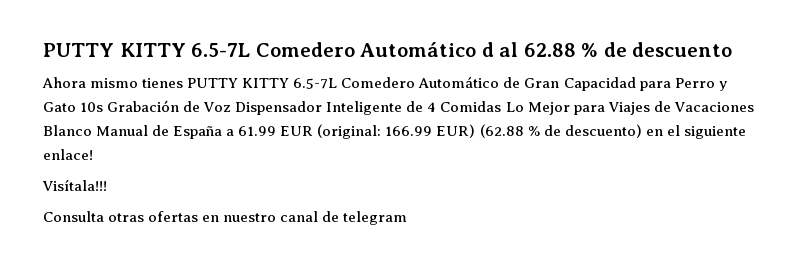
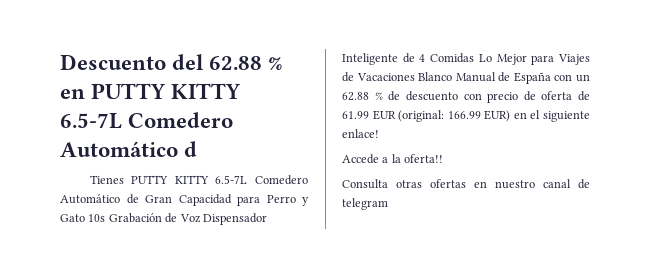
(43, 50) none -> [60,54,283,70] [60,89,85,99] Descuento del 62.88 % en
[499,42,733,57] [42,77,184,88] al 62.88 % de descuento // Ahora mismo tienes -> [89,175,124,184] // Tienes
[226,129,235,136] a -> [554,74,590,82] [342,91,590,103] con un 62.88 % de descuento con precio de oferta de
[479,124,642,138] (62.88 % de descuento) -> (511, 116) none
[42,179,107,191] Visítala!!! -> [342,154,444,164] Accede a la oferta!!

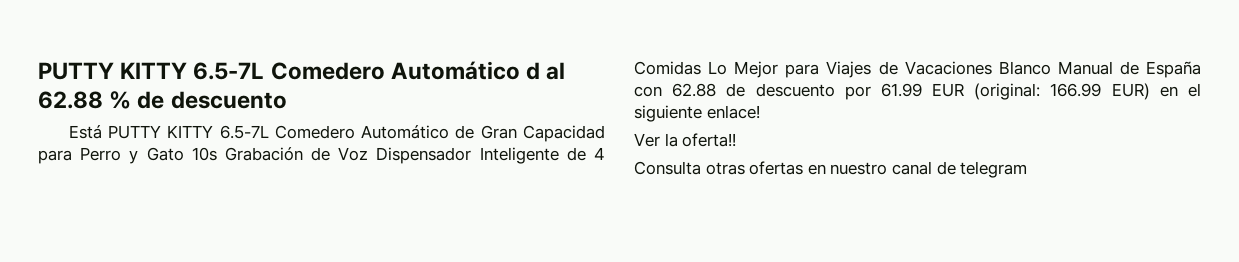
[60,54,283,70] [60,89,85,99] Descuento del 62.88 % en -> (38, 71) none
[89,175,124,184] // Tienes -> [546,62,566,80] [38,91,287,109] [68,125,102,139] al 62.88 % de descuento // Está
[576,74,590,82] [342,91,590,103] un 62.88 % de descuento con precio de oferta de -> [672,83,871,100] 62.88 de descuento por
[342,154,389,164] Accede a -> [634,133,660,147] Ver

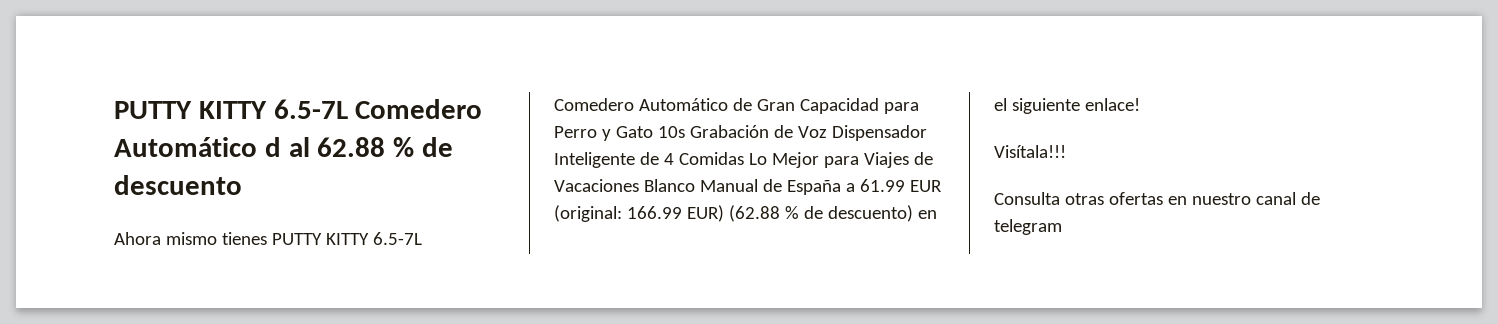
[68,125,102,139] Está -> [114,232,267,245] Ahora mismo tienes
[634,83,871,100] con 62.88 de descuento por -> [845,183,855,192] a
(1150, 91) none -> [728,205,913,222] (62.88 % de descuento)
[634,133,737,147] Ver la oferta!! -> [994,145,1066,158] Visítala!!!

